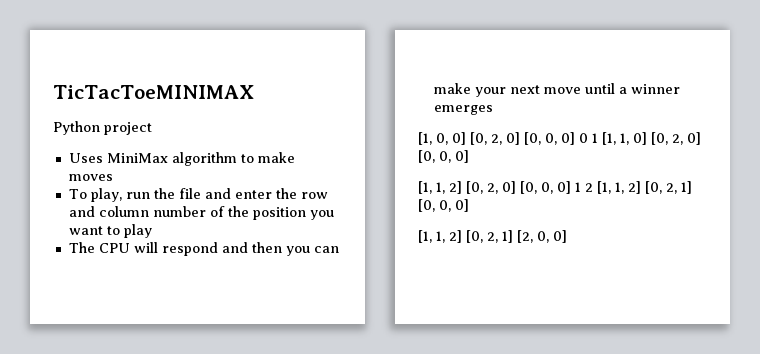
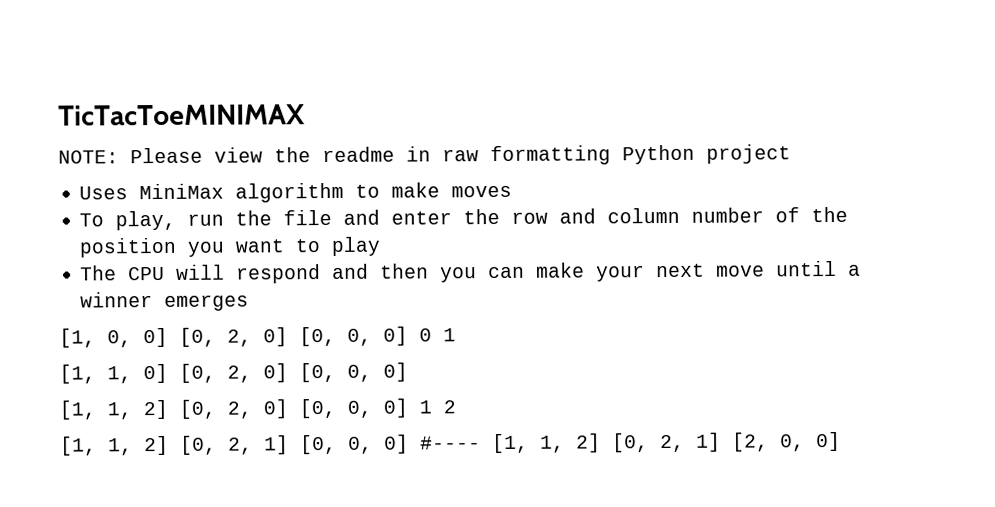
(254, 92) none -> [58,145,611,166] NOTE: Please view the readme in raw formatting
(598, 138) none -> (456, 335) //
(593, 187) none -> (456, 407) //
(469, 205) // -> [420,436,481,450] #----

